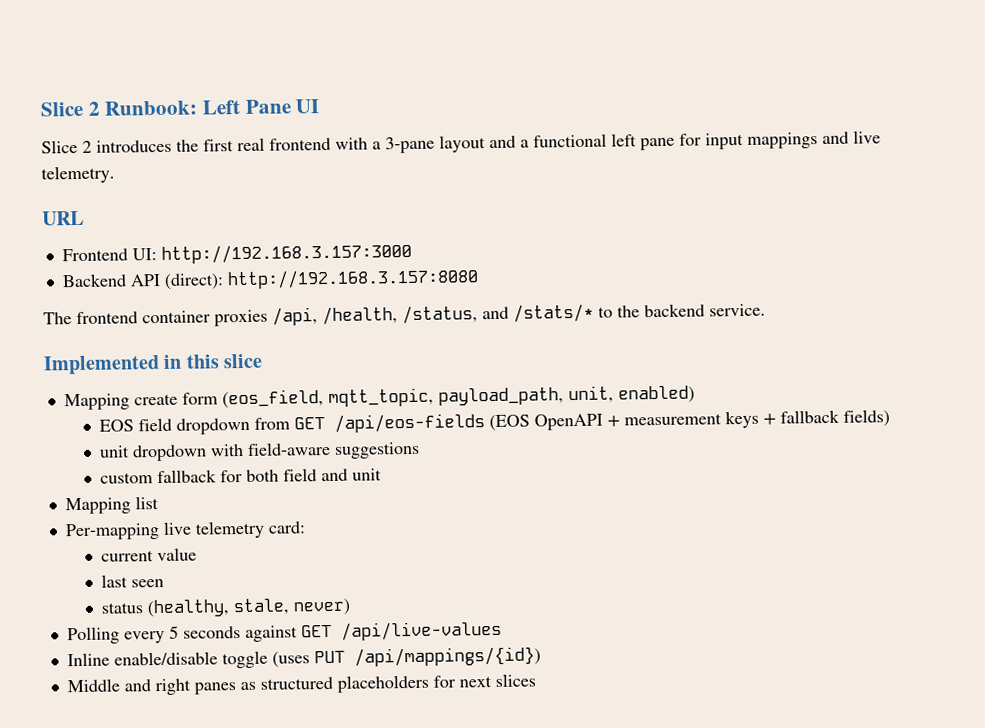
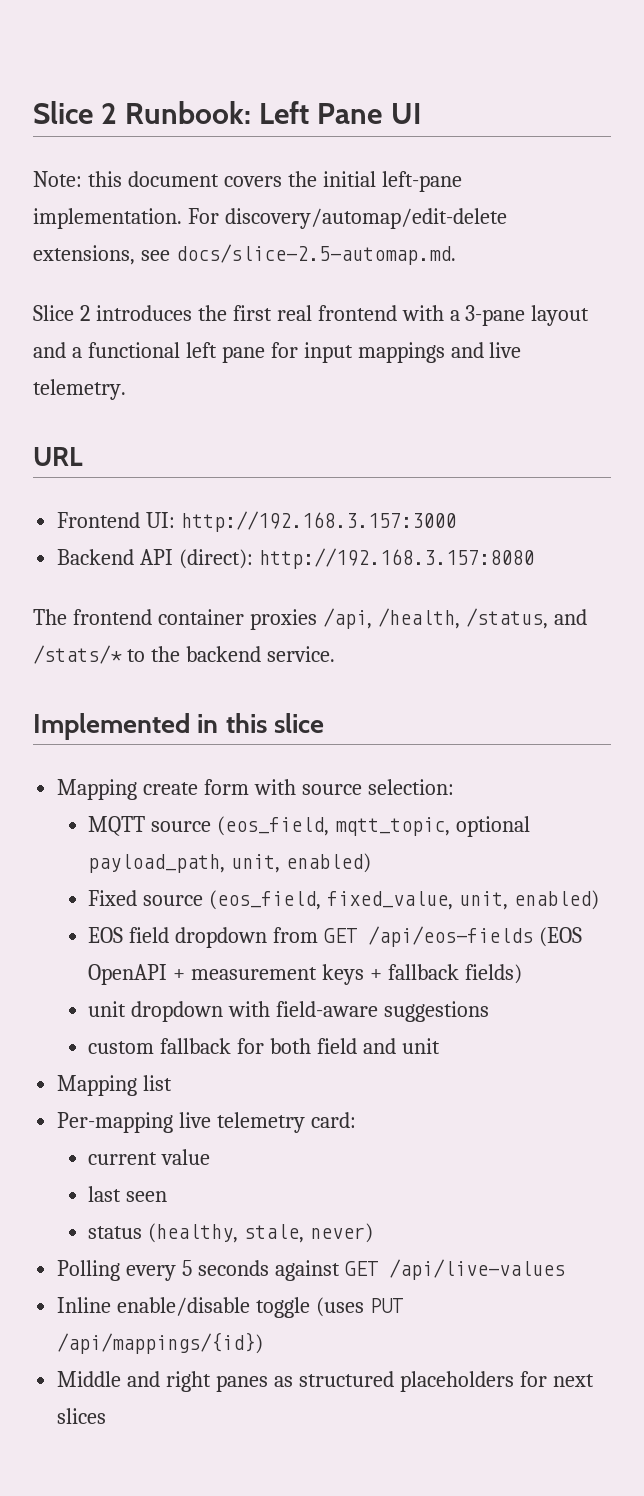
(320, 106) none -> [33,171,462,192] [33,208,507,229] [33,244,456,265] // Note: this document covers the initial left-pane implementation. For discovery/automap/edit-delete extensions, see docs/slice-2.5-automap.md.
(218, 398) none -> [254,779,454,795] [88,816,212,836] with source selection: // MQTT source
(434, 397) none -> [456,816,531,837] optional
(695, 394) none -> [88,890,600,910] // Fixed source (eos_field, fixed_value, unit, enabled)

